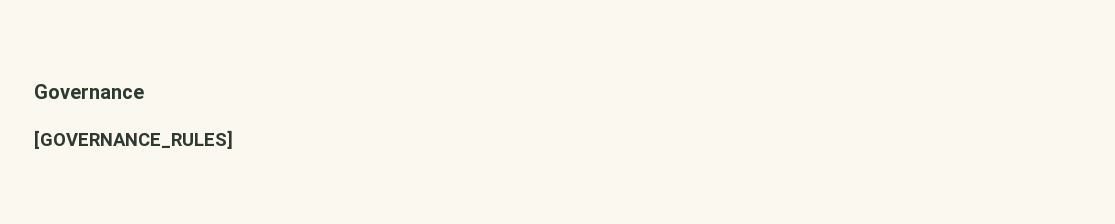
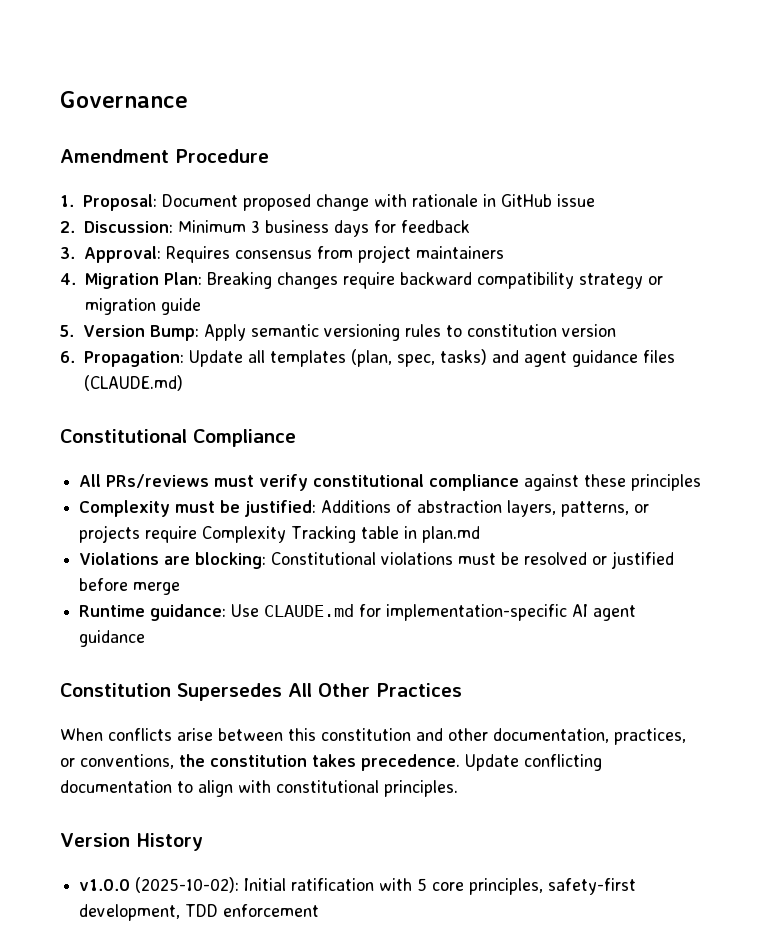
[34,130,233,149] [GOVERNANCE_RULES] -> [60,149,269,163] [60,194,595,211] [60,220,470,237] [60,245,504,263] [60,272,663,289] [84,298,201,315] [60,324,616,341] [60,349,675,367] [83,375,183,391] [60,429,296,447] [79,474,702,491] [79,500,650,517] [79,525,481,543] [79,551,675,569] [79,578,181,595] [79,604,637,621] [79,630,146,647] [60,683,462,701] [60,728,686,745] [60,754,602,771] [60,780,458,797] [60,833,203,851] [79,877,637,895] [79,904,320,921] Amendment Procedure // 1. Proposal: Document proposed change with rationale in GitHub issue // 2. Discussion: Minimum 3 business days for feedback // 3. Approval: Requires consensus from project maintainers // 4. Migration Plan: Breaking changes require backward compatibility strategy or migration guide // 5. Version Bump: Apply semantic versioning rules to constitution version // 6. Propagation: Update all templates (plan, spec, tasks) and agent guidance files (CLAUDE.md) // Constitutional Compliance // All PRs/reviews must verify constitutional compliance against these principles // Complexity must be justified: Additions of abstraction layers, patterns, or projects require Complexity Tracking table in plan.md // Violations are blocking: Constitutional violations must be resolved or justified before merge // Runtime guidance: Use CLAUDE.md for implementation-specific AI agent guidance // Constitution Supersedes All Other Practices // When conflicts arise between this constitution and other documentation, practices, or conventions, the constitution takes precedence. Update conflicting documentation to align with constitutional principles. // Version History // v1.0.0 (2025-10-02): Initial ratification with 5 core principles, safety-first development, TDD enforcement

